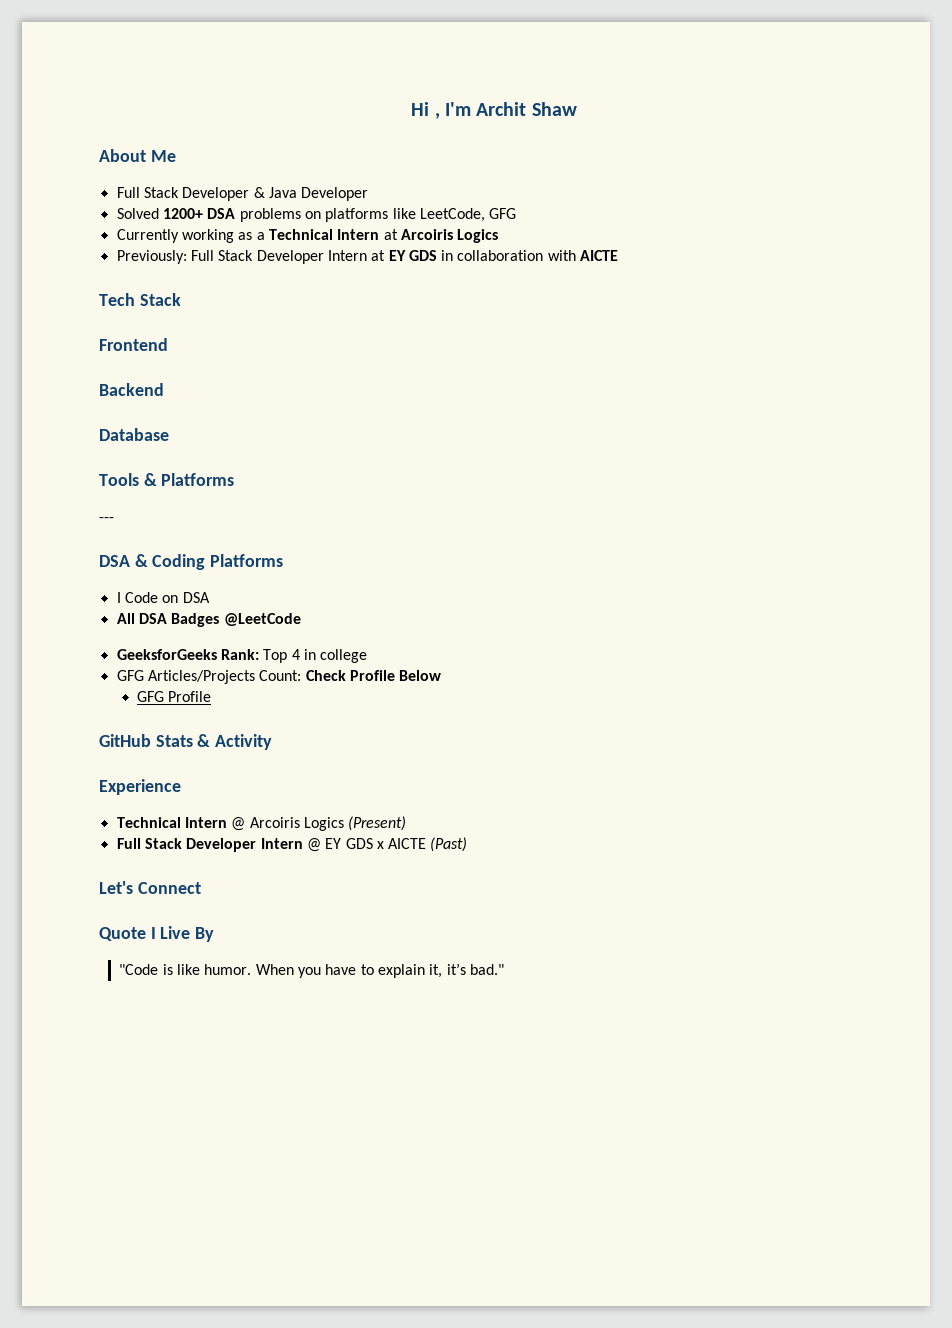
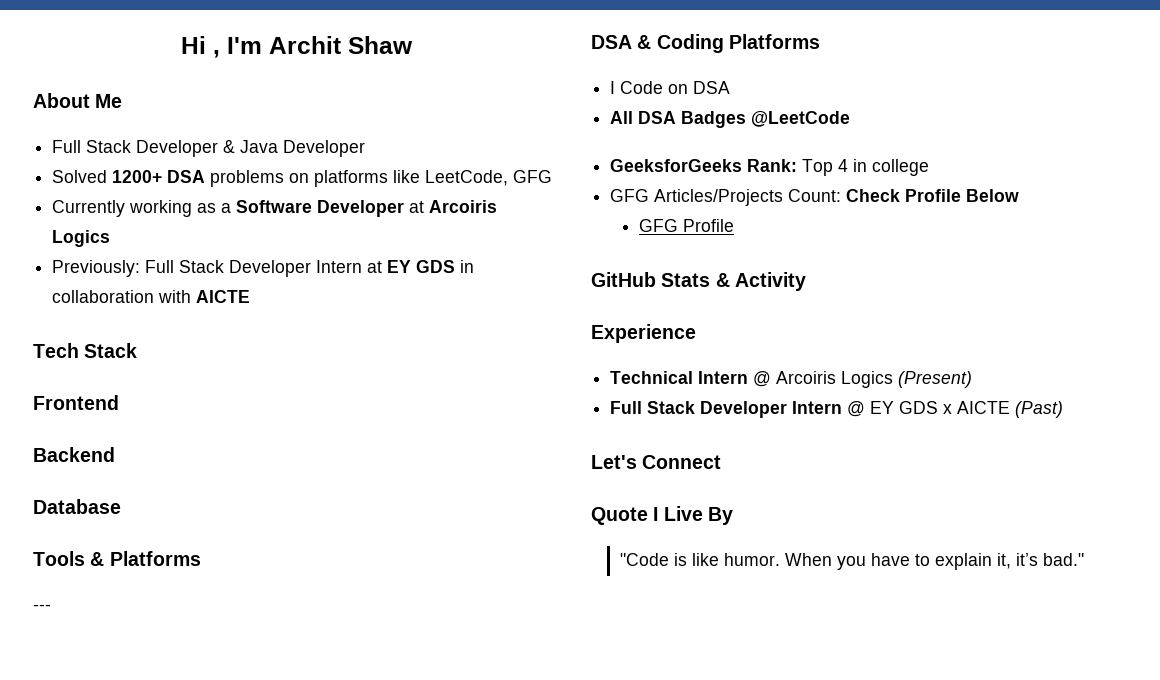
[268,229,380,240] Technical Intern -> [236,200,405,217] Software Developer

